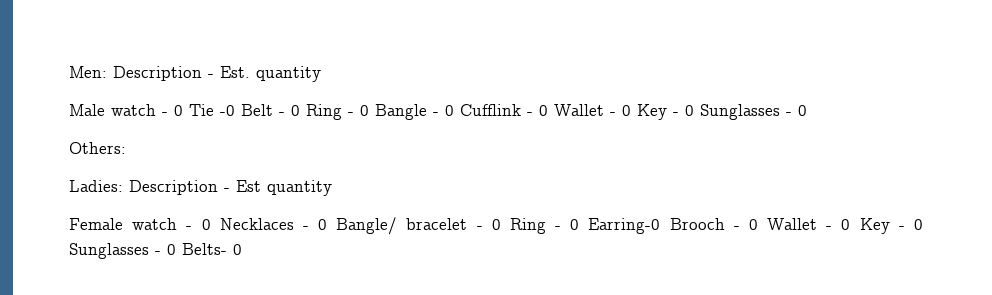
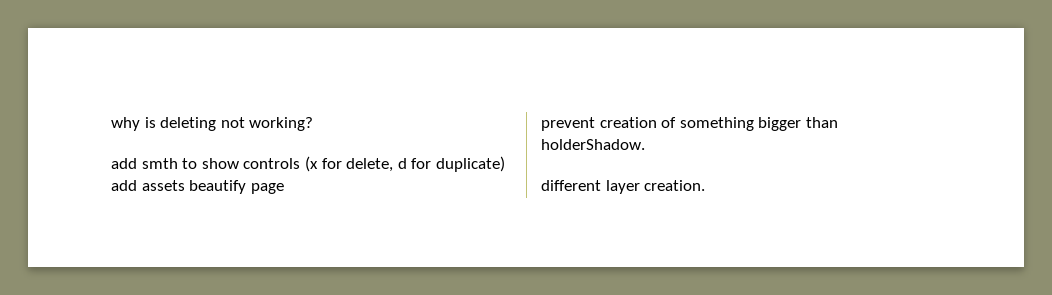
[69,66,321,82] [69,104,807,120] [69,142,126,154] [69,180,332,196] [69,217,923,235] [69,243,242,259] Men: Description - Est. quantity // Male watch - 0 Tie -0 Belt - 0 Ring - 0 Bangle - 0 Cufflink - 0 Wallet - 0 Key - 0 Sunglasses - 0 // Others: // Ladies: Description - Est quantity // Female watch - 0 Necklaces - 0 Bangle/ bracelet - 0 Ring - 0 Earring-0 Brooch - 0 Wallet - 0 Key - 0 Sunglasses - 0 Belts- 0 -> [111,117,314,131] [111,156,505,172] [111,180,284,194] [541,117,838,131] [541,139,645,150] [541,180,706,194] why is deleting not working? // add smth to show controls (x for delete, d for duplicate) add assets beautify page // prevent creation of something bigger than holderShadow. // different layer creation.

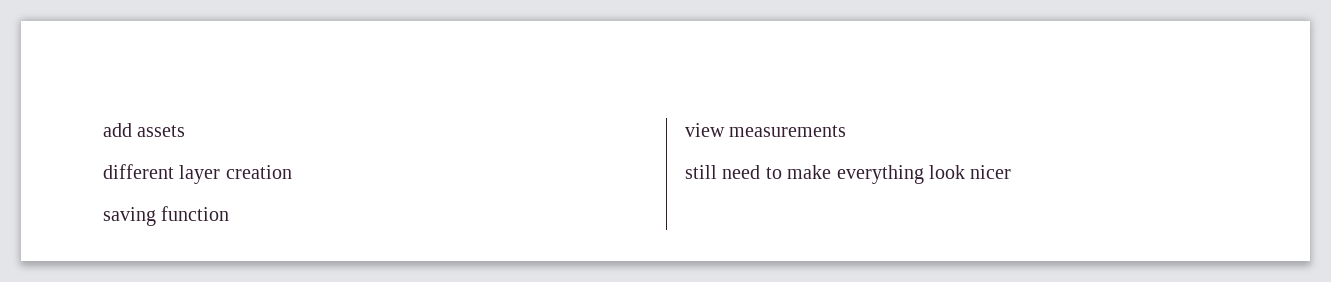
[111,117,314,131] [111,156,505,172] [111,180,284,194] [541,117,838,131] [541,139,645,150] [541,180,706,194] why is deleting not working? // add smth to show controls (x for delete, d for duplicate) add assets beautify page // prevent creation of something bigger than holderShadow. // different layer creation. -> [103,123,186,137] [103,164,292,184] [103,206,230,226] [685,123,847,137] [685,165,1012,184] add assets // different layer creation // saving function // view measurements // still need to make everything look nicer

